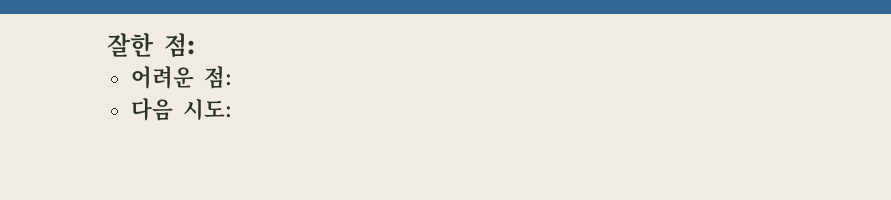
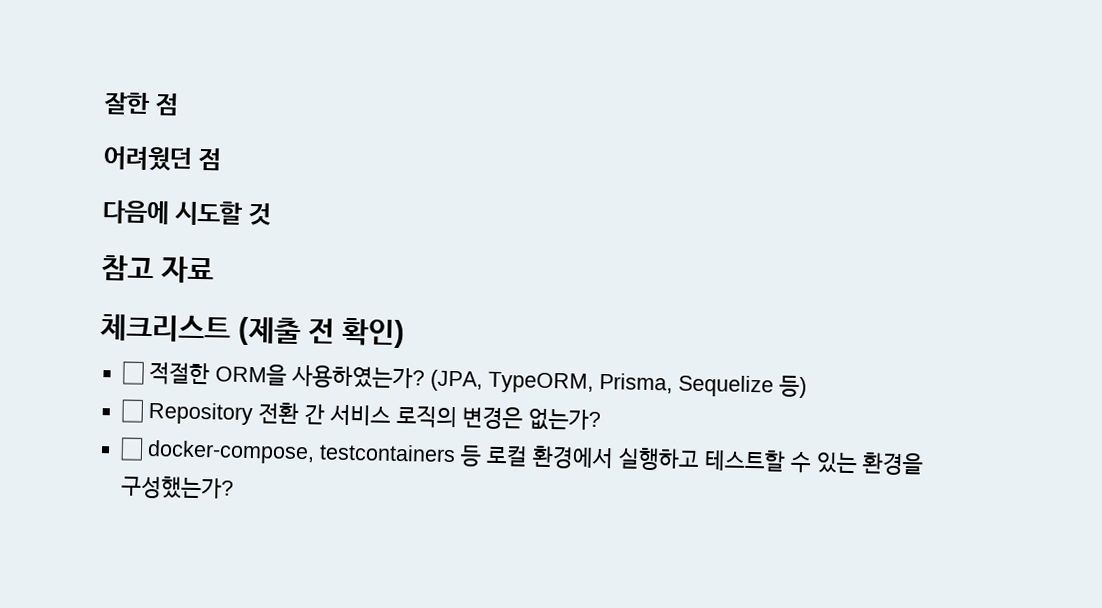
[164,33,198,58] [130,66,235,89] [130,98,235,121] 점: // 어려운 점: // 다음 시도: -> [155,93,179,116] [103,146,222,171] [102,200,271,226] [101,255,214,284] [100,313,405,349] [121,361,807,399] [120,399,601,432] [119,437,924,476] [120,475,234,500] 점 // 어려웠던 점 // 다음에 시도할 것 // 참고 자료 // 체크리스트 (제출 전 확인) // ☐ 적절한 ORM을 사용하였는가? (JPA, TypeORM, Prisma, Sequelize 등) // ☐ Repository 전환 간 서비스 로직의 변경은 없는가? // ☐ docker-compose, testcontainers 등 로컬 환경에서 실행하고 테스트할 수 있는 환경을 구성했는가?

